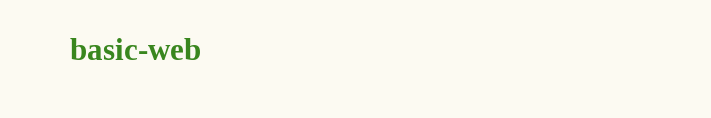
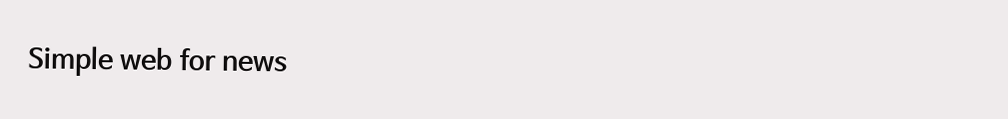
[70,38,201,60] basic-web -> [27,45,288,77] Simple web for news

